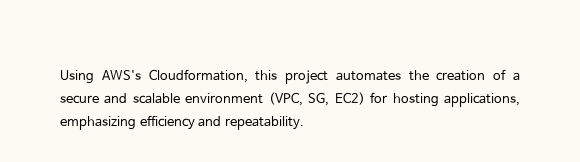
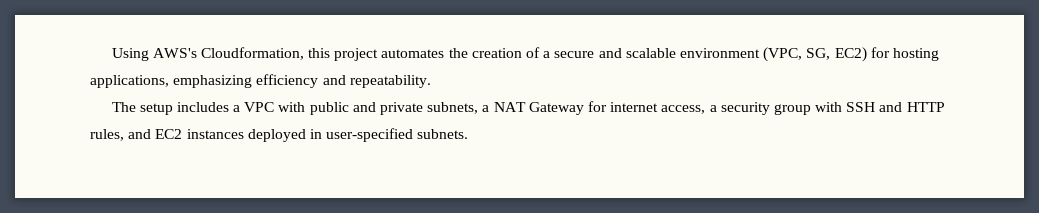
(304, 123) none -> [111,101,945,115] [90,128,469,142] // The setup includes a VPC with public and private subnets, a NAT Gateway for internet access, a security group with SSH and HTTP rules, and EC2 instances deployed in user-specified subnets.

